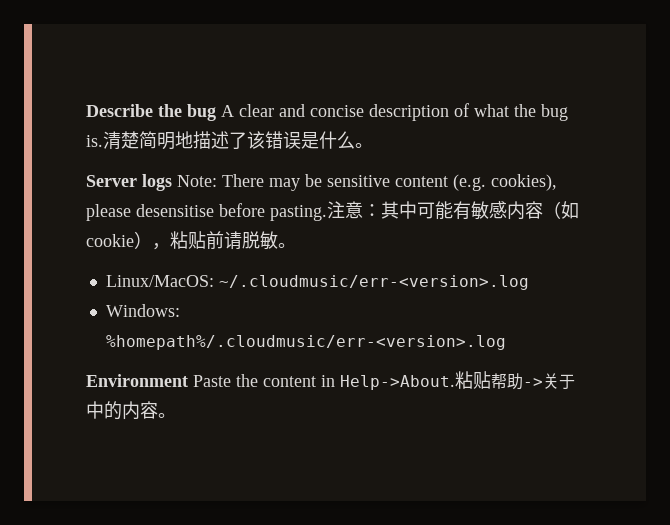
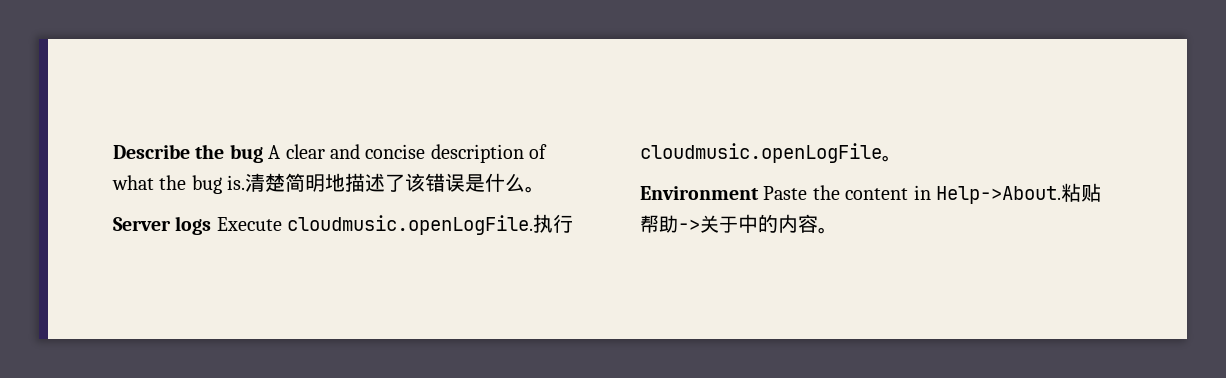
[177,174,557,191] [86,201,579,221] [86,231,296,250] [105,275,529,290] [105,304,180,317] [105,335,506,350] Note: There may be sensitive content (e.g. cookies), please desensitise before pasting.注意：其中可能有敏感内容（如cookie），粘贴前请脱敏。 // Linux/MacOS: ~/.cloudmusic/err-<version>.log // Windows: %homepath%/.cloudmusic/err-<version>.log -> [216,214,574,235] [640,143,902,163] Execute cloudmusic.openLogFile.执行cloudmusic.openLogFile。

